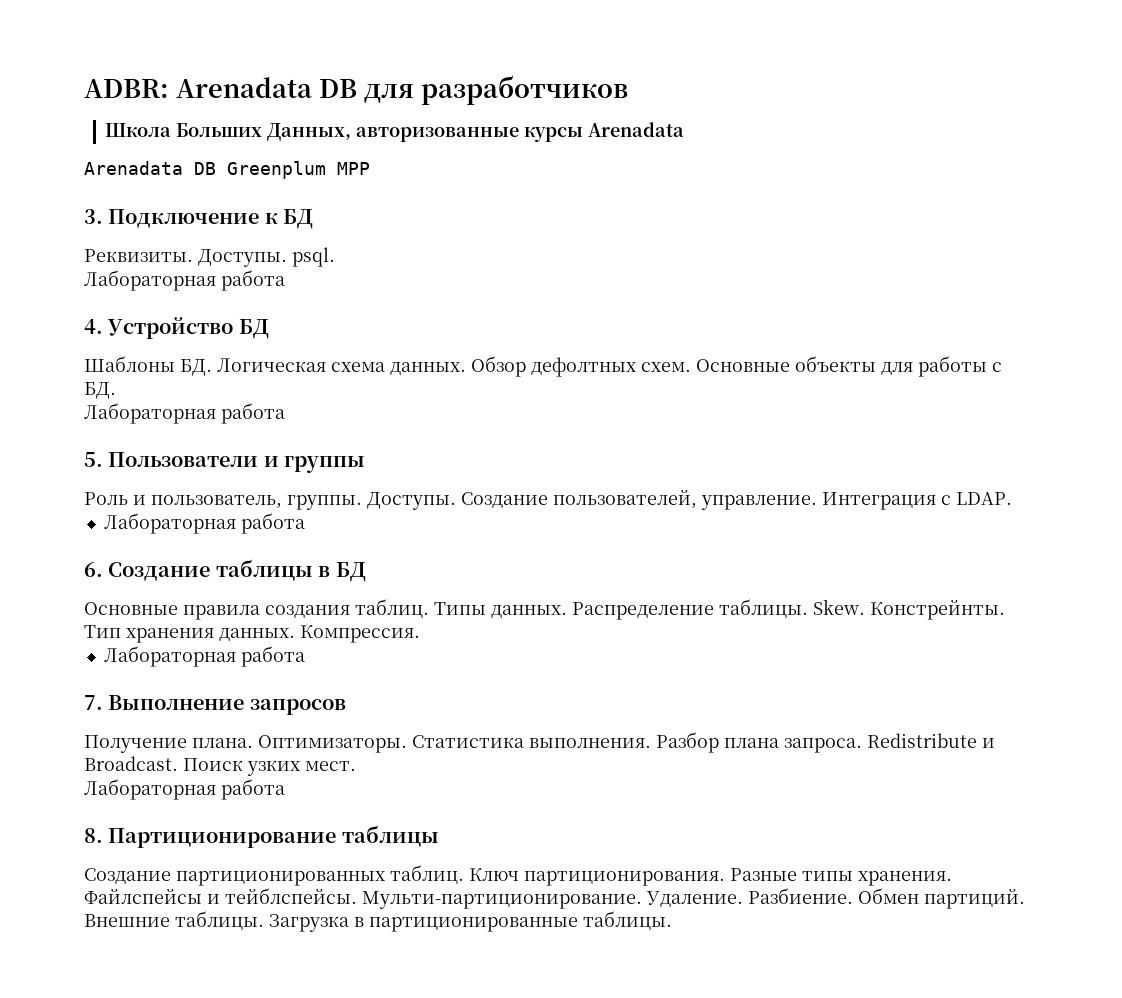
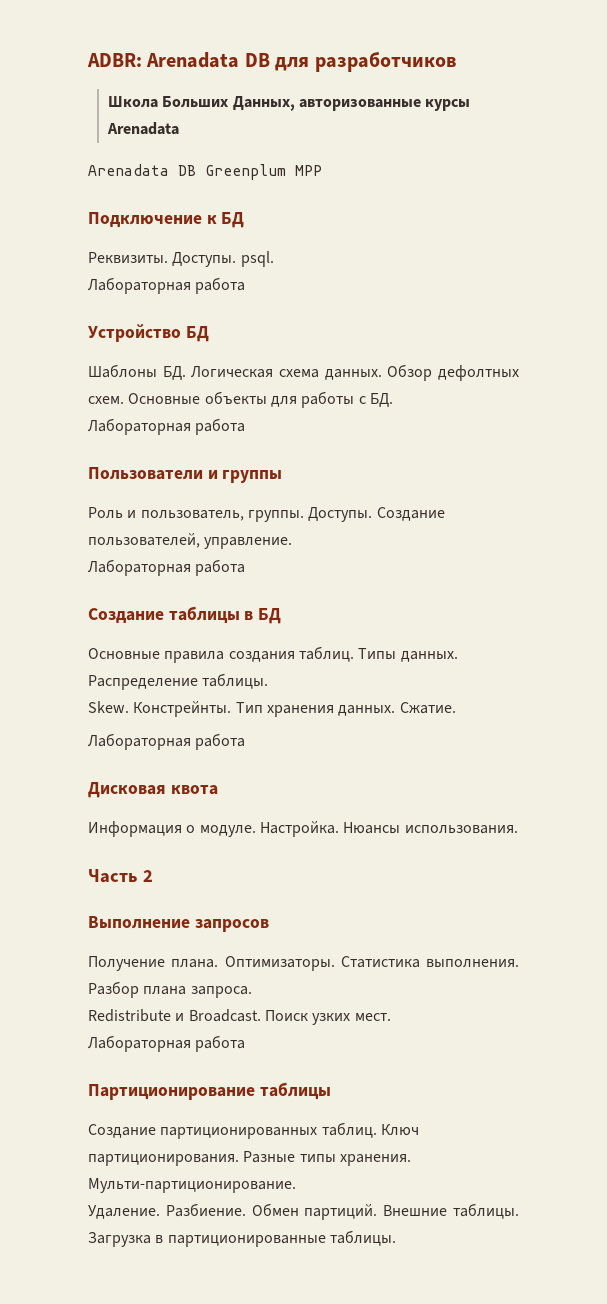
[84,209,103,224] 3. -> (322, 170) none
[84,319,103,334] 4. -> (246, 285) none
[84,452,103,467] 5. -> (246, 426) none
[822,492,1012,510] [103,513,305,534] [84,562,103,577] Интеграция с LDAP. // Лабораторная работа // 6. -> [88,559,246,576] // Лабораторная работа //
(808, 608) none -> (269, 681) //
[300,625,420,643] [103,646,305,667] [84,695,103,710] Компрессия. // Лабораторная работа // 7. -> [399,702,456,714] [88,733,246,750] [88,782,218,798] [88,821,518,837] [88,869,153,883] Сжатие. // Лабораторная работа // Дисковая квота // Информация о модуле. Настройка. Нюансы использования. // Часть 2 //
(862, 745) none -> (252, 992) //
[84,828,103,843] 8. -> (246, 1043) none
[84,888,357,904] Файлспейсы и тейблспейсы. -> (411, 1160) none
(642, 900) none -> (296, 1185) //

